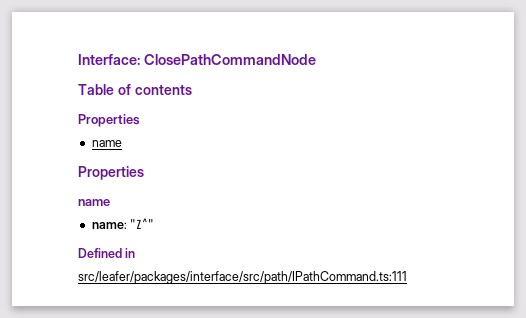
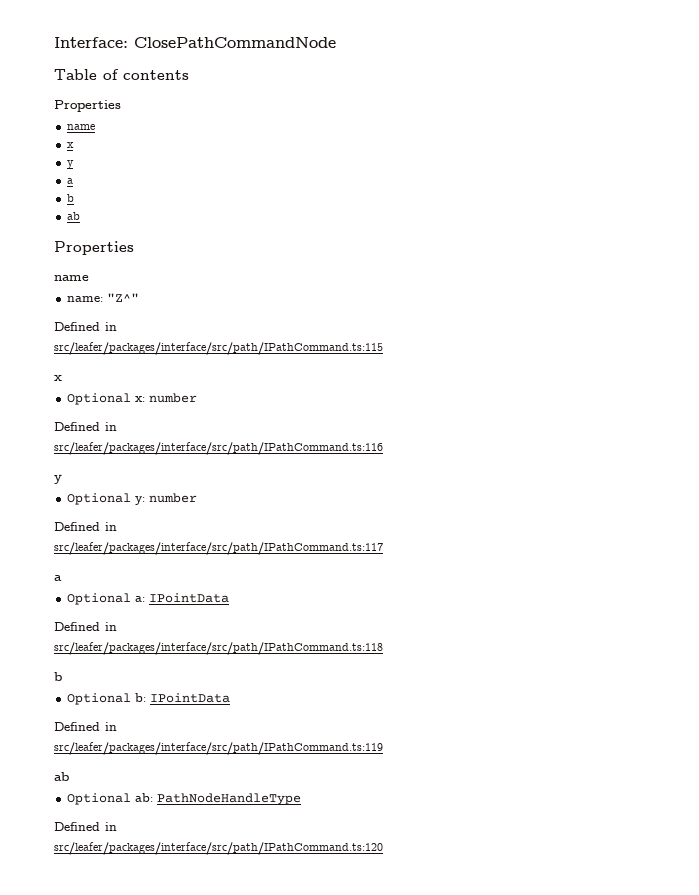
(122, 143) none -> [66,142,74,148] [66,160,74,169] [66,178,73,184] [66,194,74,202] [66,212,80,220] // x // y // a // b // ab
[78,271,407,284] src/leafer/packages/interface/src/path/IPathCommand.ts:111 -> [54,342,383,355] [54,375,62,381] [66,393,197,405] [54,422,117,431] [54,442,383,455] [54,474,62,484] [66,493,197,505] [54,522,117,531] [54,542,383,555] [54,575,62,581] [66,593,229,605] [54,622,117,631] [54,642,383,655] [54,672,62,681] [66,693,230,705] [54,722,117,731] [54,742,383,755] [54,772,69,781] [66,793,301,805] [54,822,117,831] [54,842,383,855] src/leafer/packages/interface/src/path/IPathCommand.ts:115 // x // Optional x: number // Defined in // src/leafer/packages/interface/src/path/IPathCommand.ts:116 // y // Optional y: number // Defined in // src/leafer/packages/interface/src/path/IPathCommand.ts:117 // a // Optional a: IPointData // Defined in // src/leafer/packages/interface/src/path/IPathCommand.ts:118 // b // Optional b: IPointData // Defined in // src/leafer/packages/interface/src/path/IPathCommand.ts:119 // ab // Optional ab: PathNodeHandleType // Defined in // src/leafer/packages/interface/src/path/IPathCommand.ts:120

